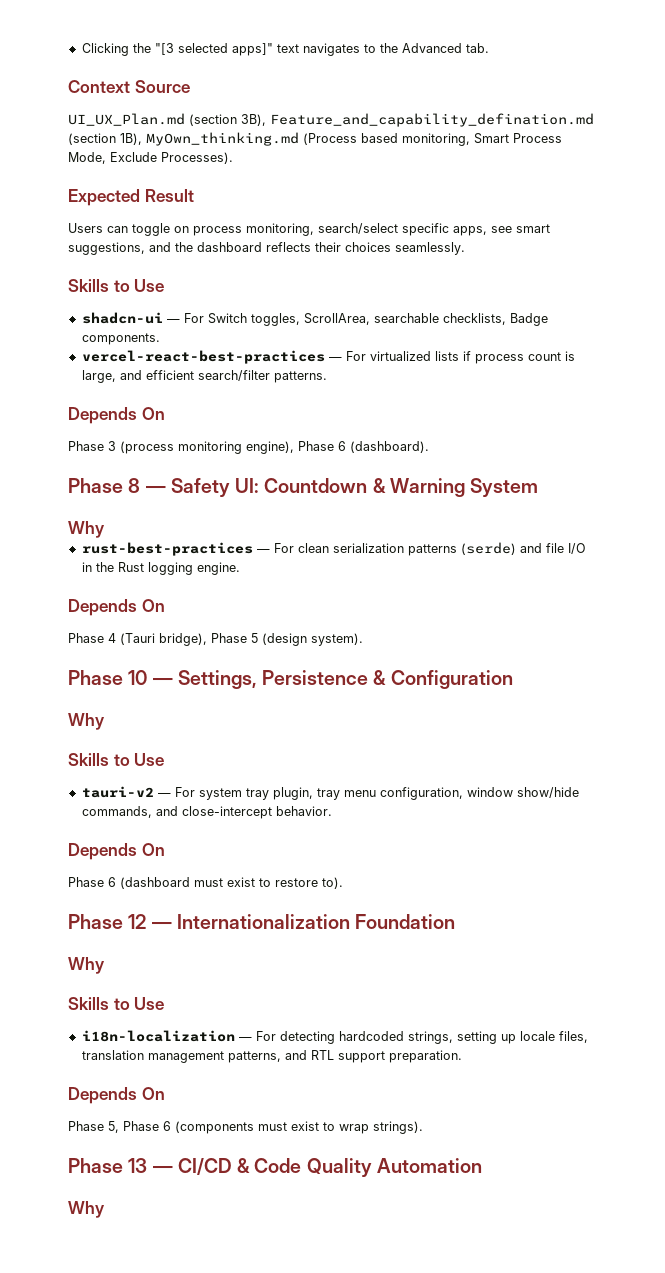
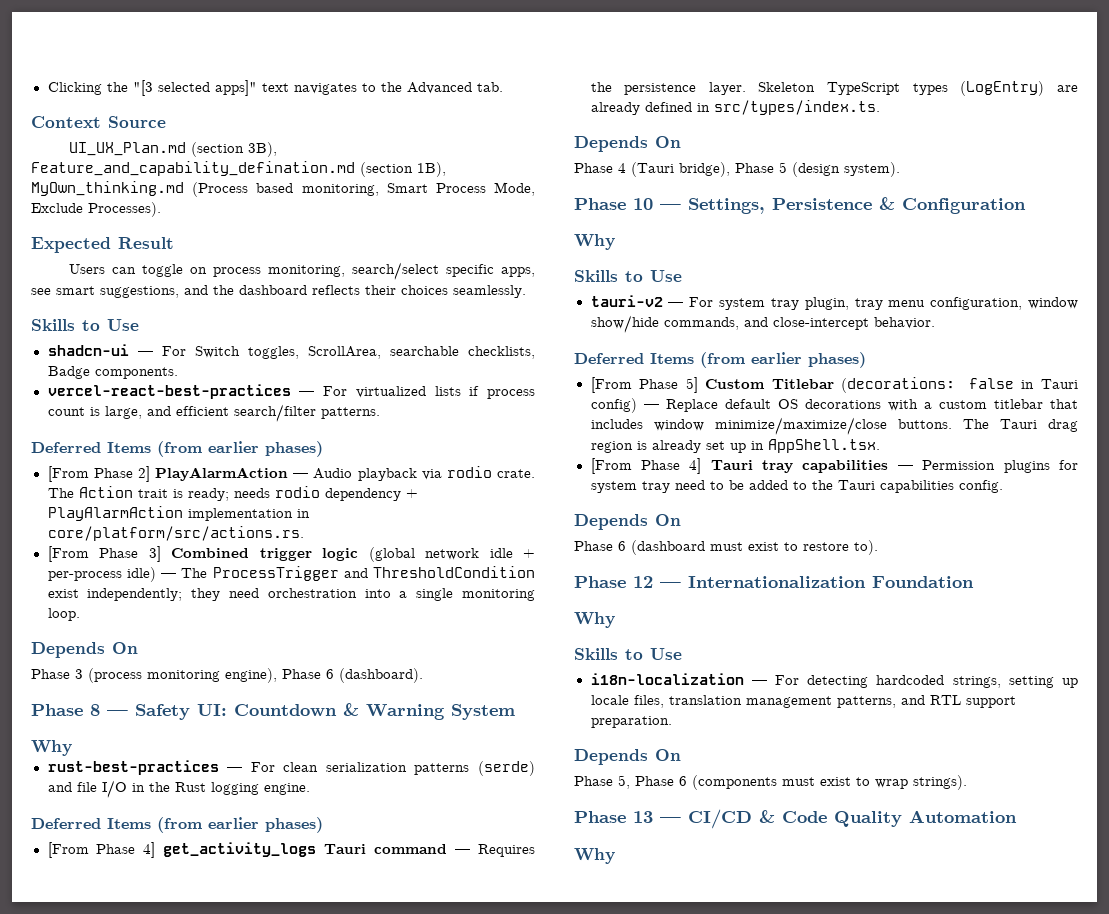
(327, 377) none -> [31,441,323,457] [47,466,536,482] [47,486,418,501] [47,506,310,521] [47,526,304,541] [47,546,535,562] [47,566,535,582] [47,588,535,601] [47,608,80,621] // Deferred Items (from earlier phases) // [From Phase 2] PlayAlarmAction — Audio playback via rodio crate. The Action trait is ready; needs rodio dependency + PlayAlarmAction implementation in core/platform/src/actions.rs. // [From Phase 3] Combined trigger logic (global network idle + per-process idle) — The ProcessTrigger and ThresholdCondition exist independently; they need orchestration into a single monitoring loop.
(240, 568) none -> [31,817,323,833] [47,842,535,858] [590,81,1078,96] [590,100,880,115] // Deferred Items (from earlier phases) // [From Phase 4] get_activity_logs Tauri command — Requires the persistence layer. Skeleton TypeScript types (LogEntry) are already defined in src/types/index.ts.
(332, 811) none -> [574,352,866,368] [590,377,1078,393] [590,398,1078,413] [590,417,1078,435] [590,439,880,453] [590,458,1078,474] [590,480,1003,493] // Deferred Items (from earlier phases) // [From Phase 5] Custom Titlebar (decorations: false in Tauri config) — Replace default OS decorations with a custom titlebar that includes window minimize/maximize/close buttons. The Tauri drag region is already set up in AppShell.tsx. // [From Phase 4] Tauri tray capabilities — Permission plugins for system tray need to be added to the Tauri capabilities config.

